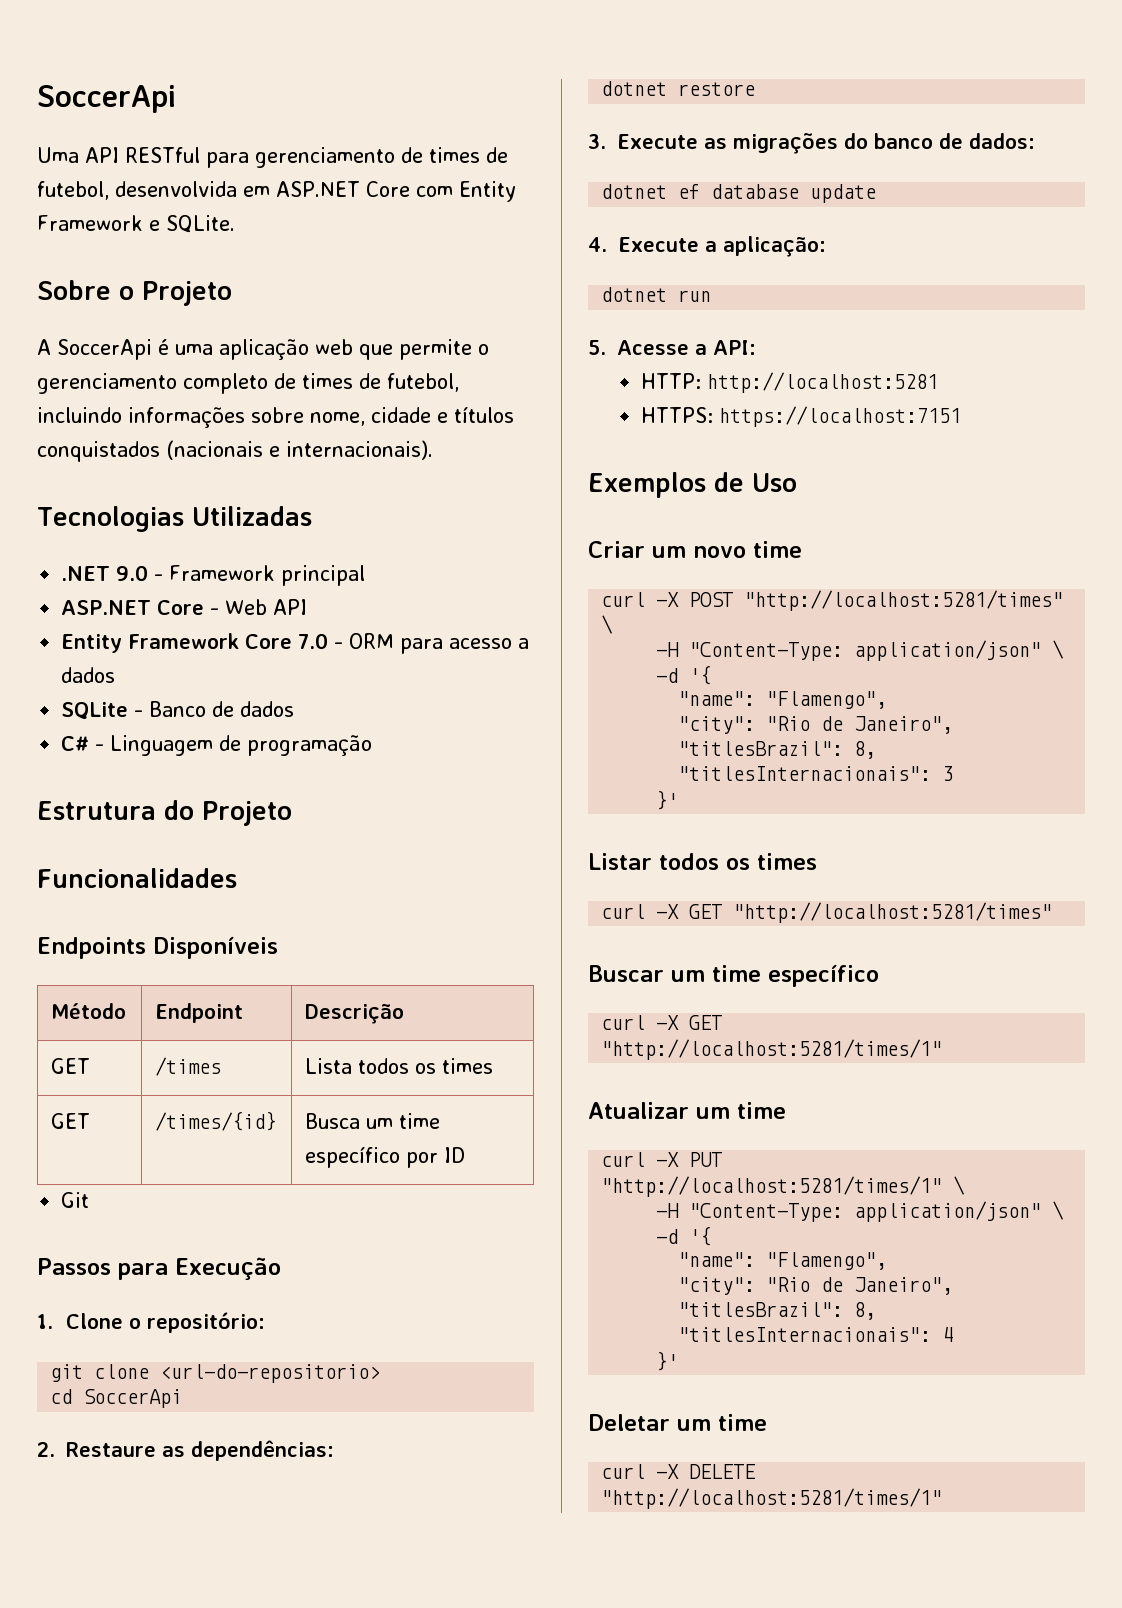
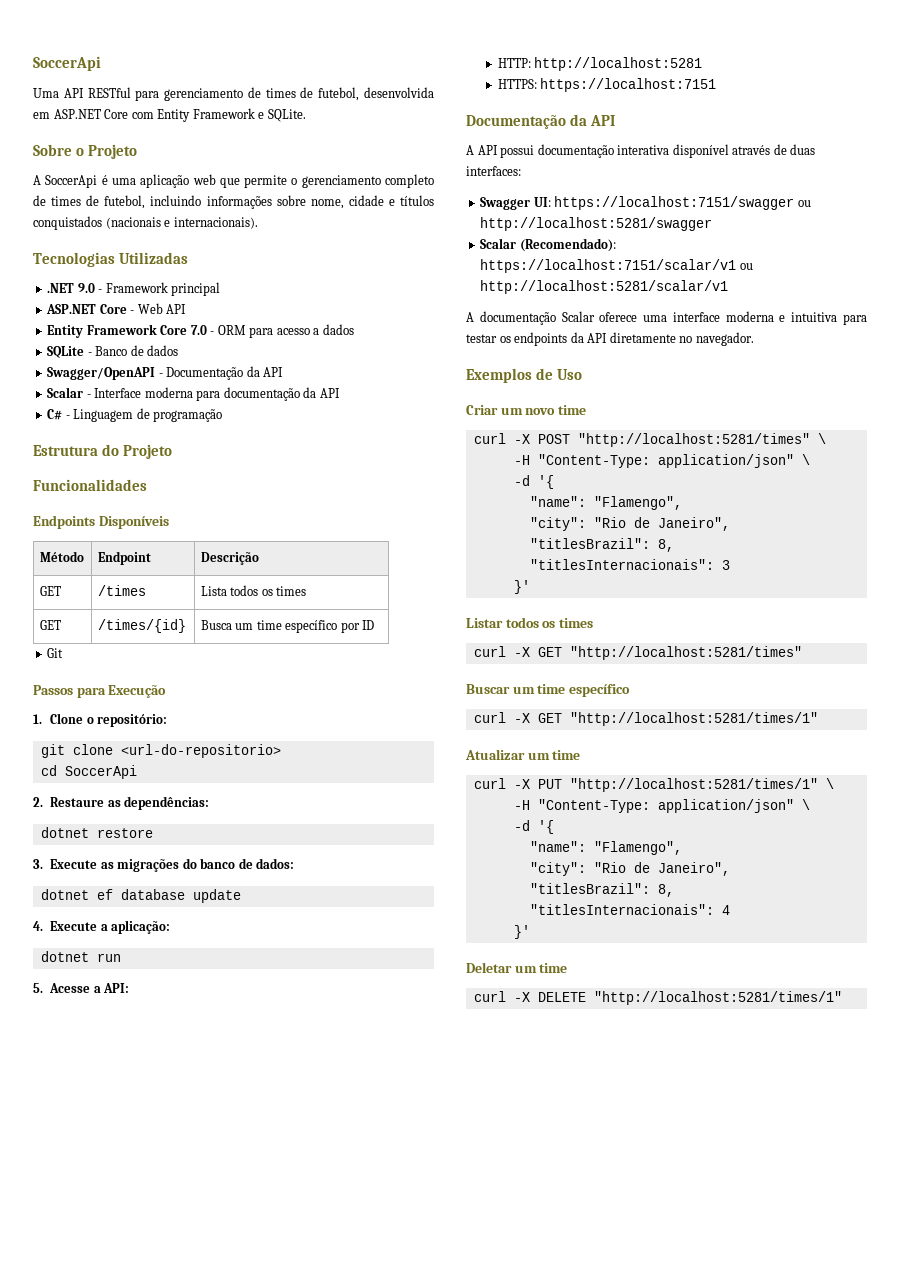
(295, 709) none -> [47,366,284,380] [47,387,340,401] // Swagger/OpenAPI - Documentação da API // Scalar - Interface moderna para documentação da API
(961, 416) none -> [466,114,615,129] [466,144,816,158] [466,166,521,176] [480,196,811,210] [480,217,713,231] [480,238,616,252] [480,259,753,273] [480,280,729,294] [466,311,867,325] [466,332,754,346] // Documentação da API // A API possui documentação interativa disponível através de duas interfaces: // Swagger UI: https://localhost:7151/swagger ou http://localhost:5281/swagger // Scalar (Recomendado): https://localhost:7151/scalar/v1 ou http://localhost:5281/scalar/v1 // A documentação Scalar oferece uma interface moderna e intuitiva para testar os endpoints da API diretamente no navegador.

